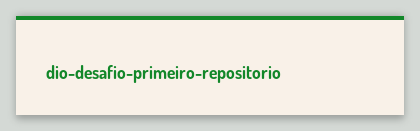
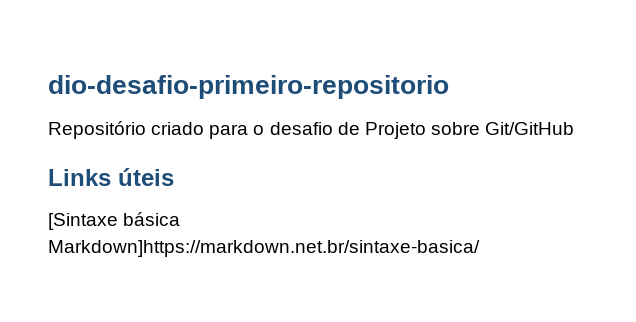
(281, 74) none -> [48,121,575,139] [48,168,174,186] [48,212,181,230] [48,240,480,257] // Repositório criado para o desafio de Projeto sobre Git/GitHub // Links úteis // [Sintaxe básica Markdown]https://markdown.net.br/sintaxe-basica/

